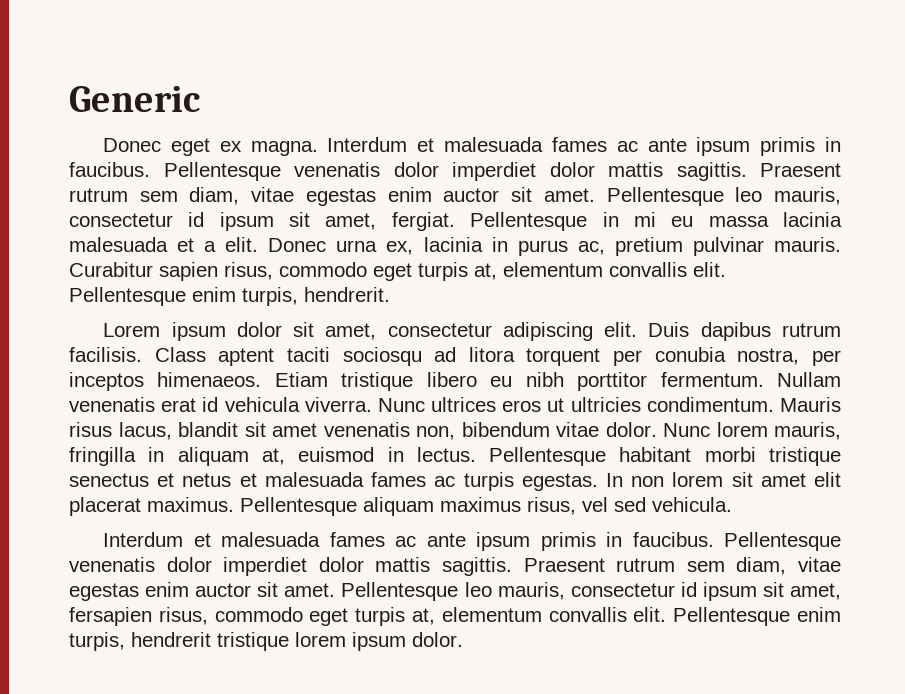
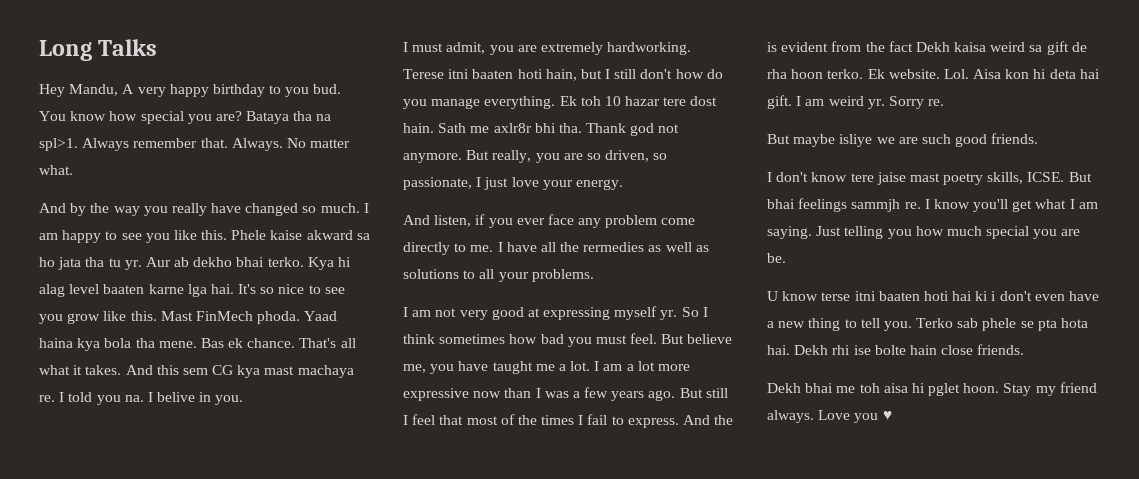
[69,86,200,112] [103,137,842,156] [69,162,841,181] [69,187,842,206] [69,212,843,231] [69,237,842,256] [69,262,726,281] [69,287,390,306] [103,322,842,341] [69,347,841,366] [69,372,842,391] [69,397,841,412] [69,422,841,440] [69,447,841,466] [69,472,841,491] [69,497,732,516] [103,532,841,551] [69,557,842,576] [69,582,842,601] [69,607,841,626] [69,632,463,651] Generic // Donec eget ex magna. Interdum et malesuada fames ac ante ipsum primis in faucibus. Pellentesque venenatis dolor imperdiet dolor mattis sagittis. Praesent rutrum sem diam, vitae egestas enim auctor sit amet. Pellentesque leo mauris, consectetur id ipsum sit amet, fergiat. Pellentesque in mi eu massa lacinia malesuada et a elit. Donec urna ex, lacinia in purus ac, pretium pulvinar mauris. Curabitur sapien risus, commodo eget turpis at, elementum convallis elit. Pellentesque enim turpis, hendrerit. // Lorem ipsum dolor sit amet, consectetur adipiscing elit. Duis dapibus rutrum facilisis. Class aptent taciti sociosqu ad litora torquent per conubia nostra, per inceptos himenaeos. Etiam tristique libero eu nibh porttitor fermentum. Nullam venenatis erat id vehicula viverra. Nunc ultrices eros ut ultricies condimentum. Mauris risus lacus, blandit sit amet venenatis non, bibendum vitae dolor. Nunc lorem mauris, fringilla in aliquam at, euismod in lectus. Pellentesque habitant morbi tristique senectus et netus et malesuada fames ac turpis egestas. In non lorem sit amet elit placerat maximus. Pellentesque aliquam maximus risus, vel sed vehicula. // Interdum et malesuada fames ac ante ipsum primis in faucibus. Pellentesque venenatis dolor imperdiet dolor mattis sagittis. Praesent rutrum sem diam, vitae egestas enim auctor sit amet. Pellentesque leo mauris, consectetur id ipsum sit amet, fersapien risus, commodo eget turpis at, elementum convallis elit. Pellentesque enim turpis, hendrerit tristique lorem ipsum dolor. -> [39,39,158,61] [39,84,342,97] [39,111,332,124] [39,138,351,151] [39,165,73,175] [39,203,369,216] [39,230,370,243] [39,257,352,270] [39,284,345,297] [39,311,338,324] [39,338,356,351] [39,365,354,378] [39,392,244,405] [403,42,692,55] [403,69,723,81] [403,96,718,109] [403,123,680,136] [403,150,668,163] [403,177,623,190] [403,214,696,228] [403,242,709,255] [403,269,594,282] [403,306,708,320] [403,333,733,347] [403,361,691,374] [403,387,728,401] [403,414,734,428] [767,41,1087,55] [767,69,1100,79] [767,95,945,109] [767,133,1039,147] [767,172,1092,185] [767,198,1098,212] [767,226,1081,239] [767,253,786,263] [767,291,1100,301] [767,318,1089,331] [767,344,1025,355] [767,382,1097,396] [767,410,892,423] Long Talks // Hey Mandu, A very happy birthday to you bud. You know how special you are? Bataya tha na spl>1. Always remember that. Always. No matter what. // And by the way you really have changed so much. I am happy to see you like this. Phele kaise akward sa ho jata tha tu yr. Aur ab dekho bhai terko. Kya hi alag level baaten karne lga hai. It's so nice to see you grow like this. Mast FinMech phoda. Yaad haina kya bola tha mene. Bas ek chance. That's all what it takes. And this sem CG kya mast machaya re. I told you na. I belive in you. // I must admit, you are extremely hardworking. Terese itni baaten hoti hain, but I still don't how do you manage everything. Ek toh 10 hazar tere dost hain. Sath me axlr8r bhi tha. Thank god not anymore. But really, you are so driven, so passionate, I just love your energy. // And listen, if you ever face any problem come directly to me. I have all the rermedies as well as solutions to all your problems. // I am not very good at expressing myself yr. So I think sometimes how bad you must feel. But believe me, you have taught me a lot. I am a lot more expressive now than I was a few years ago. But still I feel that most of the times I fail to express. And the is evident from the fact Dekh kaisa weird sa gift de rha hoon terko. Ek website. Lol. Aisa kon hi deta hai gift. I am weird yr. Sorry re. // But maybe isliye we are such good friends. // I don't know tere jaise mast poetry skills, ICSE. But bhai feelings sammjh re. I know you'll get what I am saying. Just telling you how much special you are be. // U know terse itni baaten hoti hai ki i don't even have a new thing to tell you. Terko sab phele se pta hota hai. Dekh rhi ise bolte hain close friends. // Dekh bhai me toh aisa hi pglet hoon. Stay my friend always. Love you ♥

